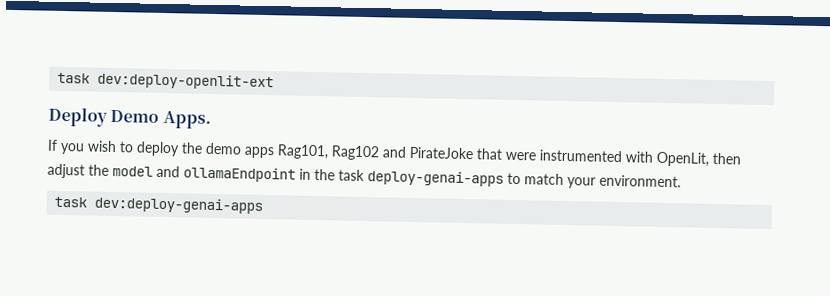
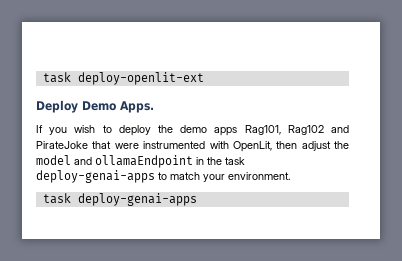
[57,72,275,91] task dev:deploy-openlit-ext -> [42,72,204,85] task deploy-openlit-ext
[94,196,264,215] dev:deploy-genai-apps -> [77,193,197,206] deploy-genai-apps

